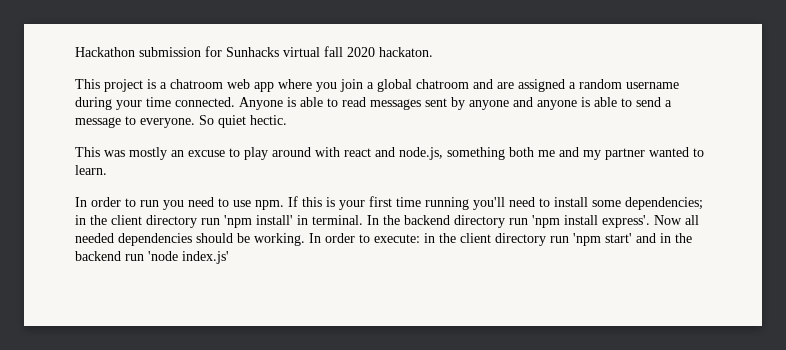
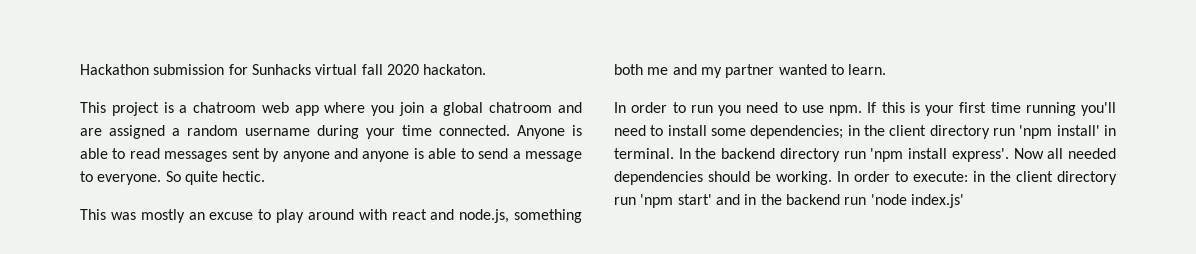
[218,115,246,128] quiet -> [184,171,218,185] quite

